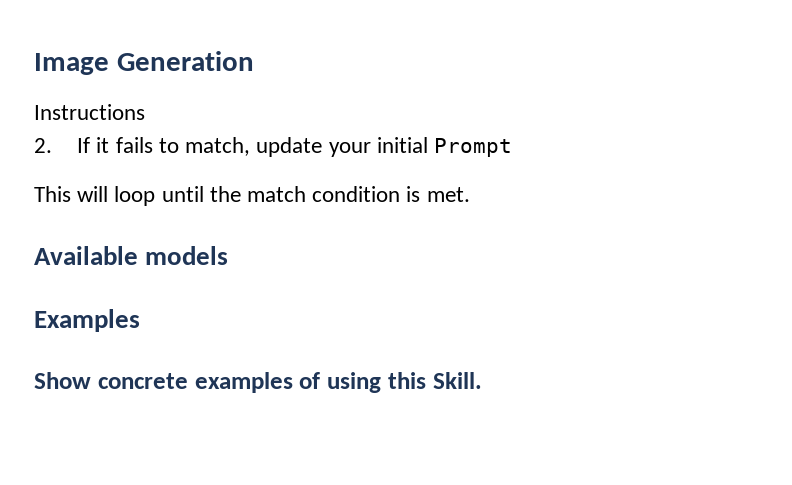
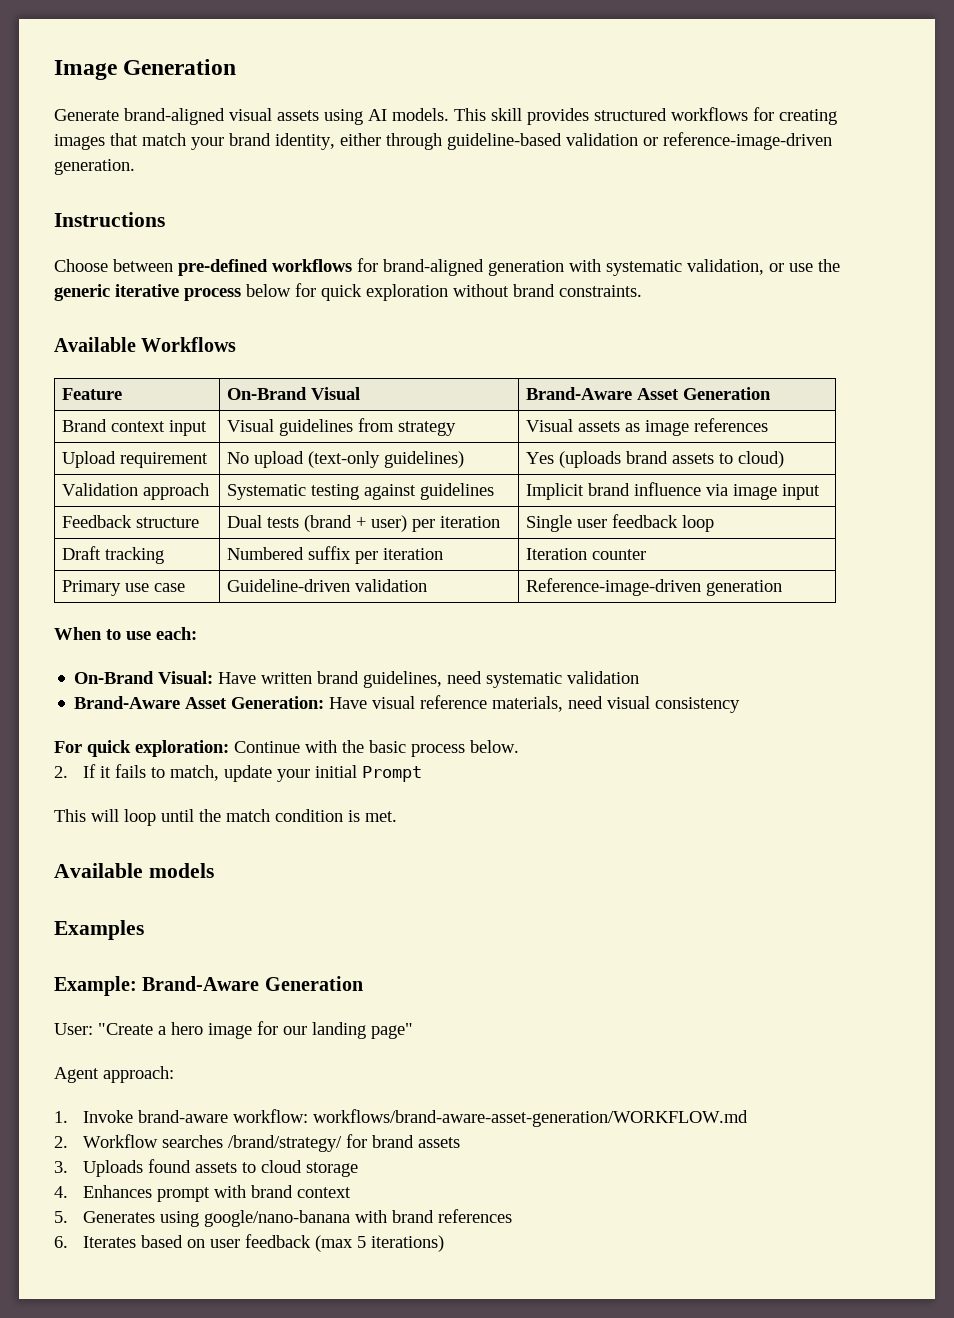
[34,104,145,120] Instructions -> [54,107,837,125] [54,132,832,150] [54,159,135,175] [54,212,165,227] [54,258,840,276] [54,283,642,301] [54,337,237,352] [62,388,123,400] [227,387,361,400] [526,387,772,400] [62,419,208,436] [227,418,457,436] [526,418,769,436] [62,451,209,468] [227,451,465,468] [526,451,785,468] [62,483,210,500] [227,483,495,500] [526,482,821,500] [62,515,200,528] [227,515,501,532] [526,514,715,532] [62,546,165,564] [227,546,444,564] [526,548,647,560] [62,580,186,596] [227,579,428,592] [526,578,783,596] [54,627,197,640] [74,671,640,688] [74,695,741,713] [54,740,519,757] Generate brand-aligned visual assets using AI models. This skill provides structured workflows for creating images that match your brand identity, either through guideline-based validation or reference-image-driven generation. // Instructions // Choose between pre-defined workflows for brand-aligned generation with systematic validation, or use the generic iterative process below for quick exploration without brand constraints. // Available Workflows // Feature | On-Brand Visual | Brand-Aware Asset Generation // Brand context input | Visual guidelines from strategy | Visual assets as image references // Upload requirement | No upload (text-only guidelines) | Yes (uploads brand assets to cloud) // Validation approach | Systematic testing against guidelines | Implicit brand influence via image input // Feedback structure | Dual tests (brand + user) per iteration | Single user feedback loop // Draft tracking | Numbered suffix per iteration | Iteration counter // Primary use case | Guideline-driven validation | Reference-image-driven generation // When to use each: // On-Brand Visual: Have written brand guidelines, need systematic validation // Brand-Aware Asset Generation: Have visual reference materials, need visual consistency // For quick exploration: Continue with the basic process below.
[34,372,482,393] Show concrete examples of using this Skill. -> [54,976,363,996] [54,1021,413,1039] [54,1066,174,1083] [54,1109,748,1127] [54,1134,460,1152] [54,1159,358,1177] [54,1185,351,1202] [54,1209,512,1227] [54,1234,444,1252] Example: Brand-Aware Generation // User: "Create a hero image for our landing page" // Agent approach: // 1. Invoke brand-aware workflow: workflows/brand-aware-asset-generation/WORKFLOW.md // 2. Workflow searches /brand/strategy/ for brand assets // 3. Uploads found assets to cloud storage // 4. Enhances prompt with brand context // 5. Generates using google/nano-banana with brand references // 6. Iterates based on user feedback (max 5 iterations)

